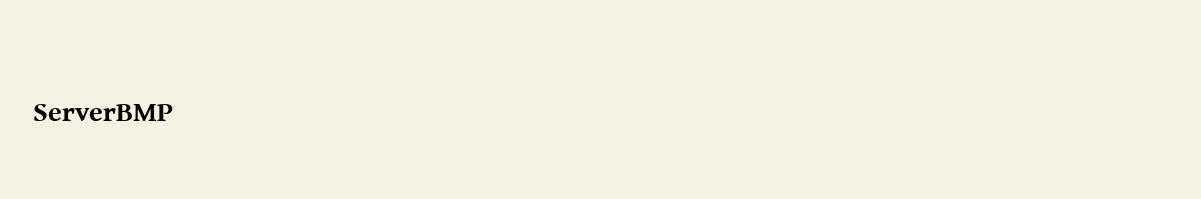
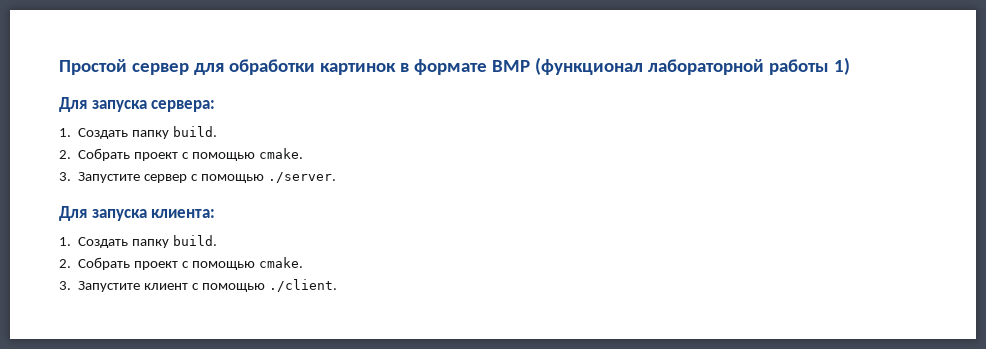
[33,104,173,121] ServerBMP -> [59,57,850,75] [59,97,216,112] [59,126,218,139] [59,148,303,161] [59,172,336,183] [59,206,216,221] [59,235,218,248] [59,257,303,270] [59,279,337,292] Простой сервер для обработки картинок в формате BMP (функционал лабораторной работы 1) // Для запуска сервера: // 1. Создать папку build. // 2. Собрать проект с помощью cmake. // 3. Запустите сервер с помощью ./server. // Для запуска клиента: // 1. Создать папку build. // 2. Собрать проект с помощью cmake. // 3. Запустите клиент с помощью ./client.

